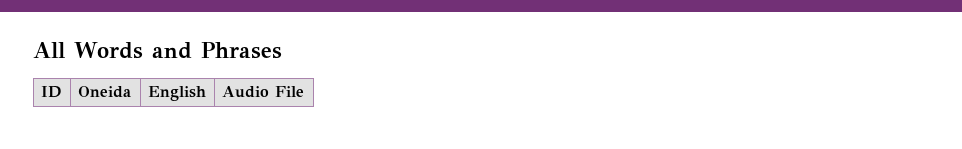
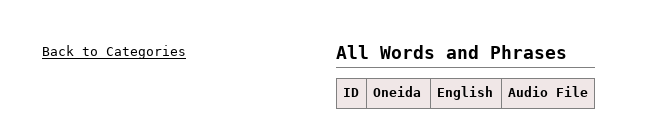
(33, 50) none -> [42,45,186,59] Back to Categories //

